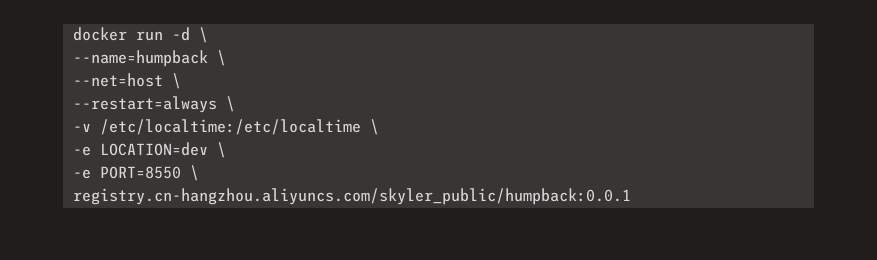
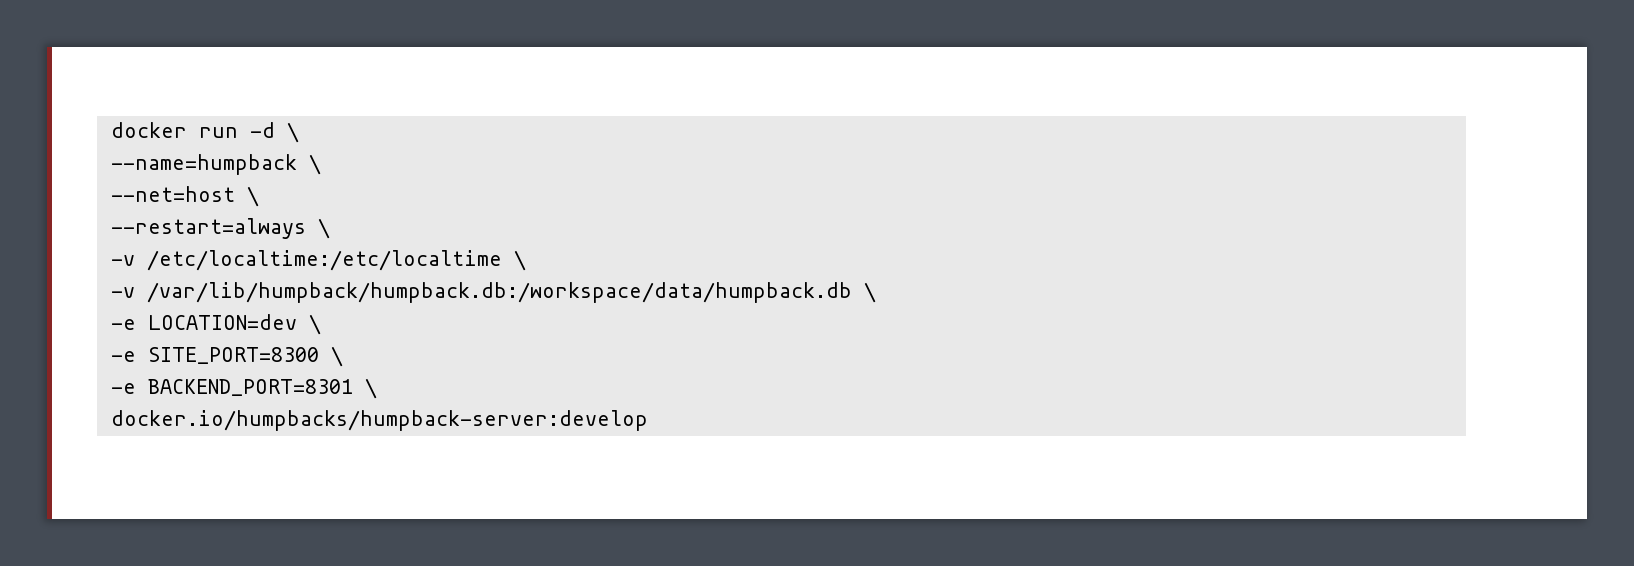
(379, 127) none -> [110,282,876,303] // -v /var/lib/humpback/humpback.db:/workspace/data/humpback.db \
[99,165,199,181] [72,188,631,205] PORT=8550 \ // registry.cn-hangzhou.aliyuncs.com/skyler_public/humpback:0.0.1 -> [147,346,343,367] [110,378,377,399] [110,410,648,431] SITE_PORT=8300 \ // -e BACKEND_PORT=8301 \ // docker.io/humpbacks/humpback-server:develop

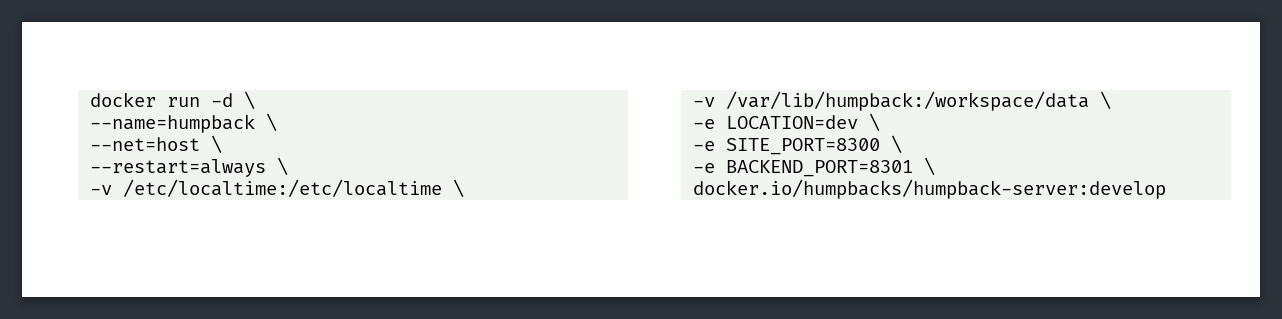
[146,282,852,303] /var/lib/humpback/humpback.db:/workspace/data/humpback.db -> [726,91,1089,111] /var/lib/humpback:/workspace/data

